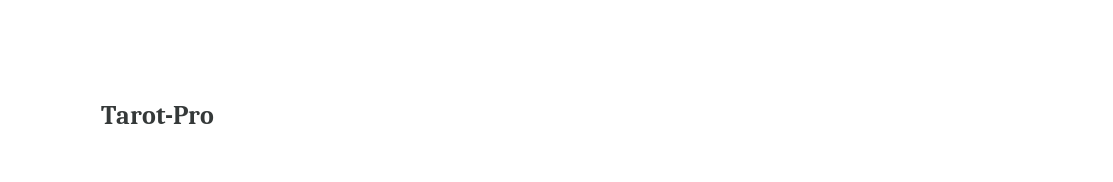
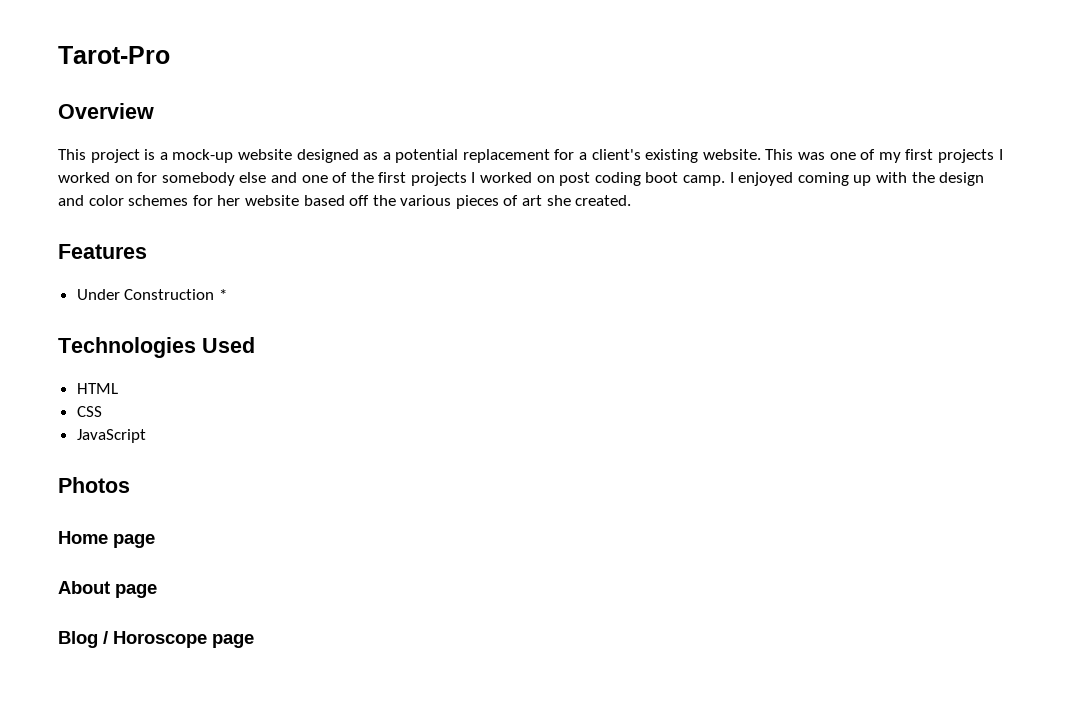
(214, 115) none -> [58,103,154,119] [58,149,1003,163] [58,172,985,186] [58,195,632,209] [58,244,147,259] [76,289,227,300] [58,337,255,358] [76,383,118,394] [76,406,102,417] [76,429,146,443] [58,477,130,493] [58,531,155,548] [58,581,157,598] [58,631,254,648] // Overview // This project is a mock-up website designed as a potential replacement for a client's existing website. This was one of my first projects I worked on for somebody else and one of the first projects I worked on post coding boot camp. I enjoyed coming up with the design and color schemes for her website based off the various pieces of art she created. // Features // Under Construction * // Technologies Used // HTML // CSS // JavaScript // Photos // Home page // About page // Blog / Horoscope page

